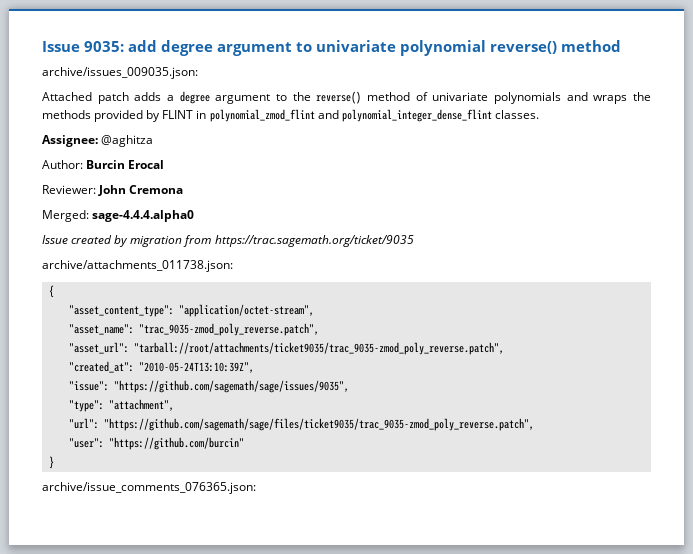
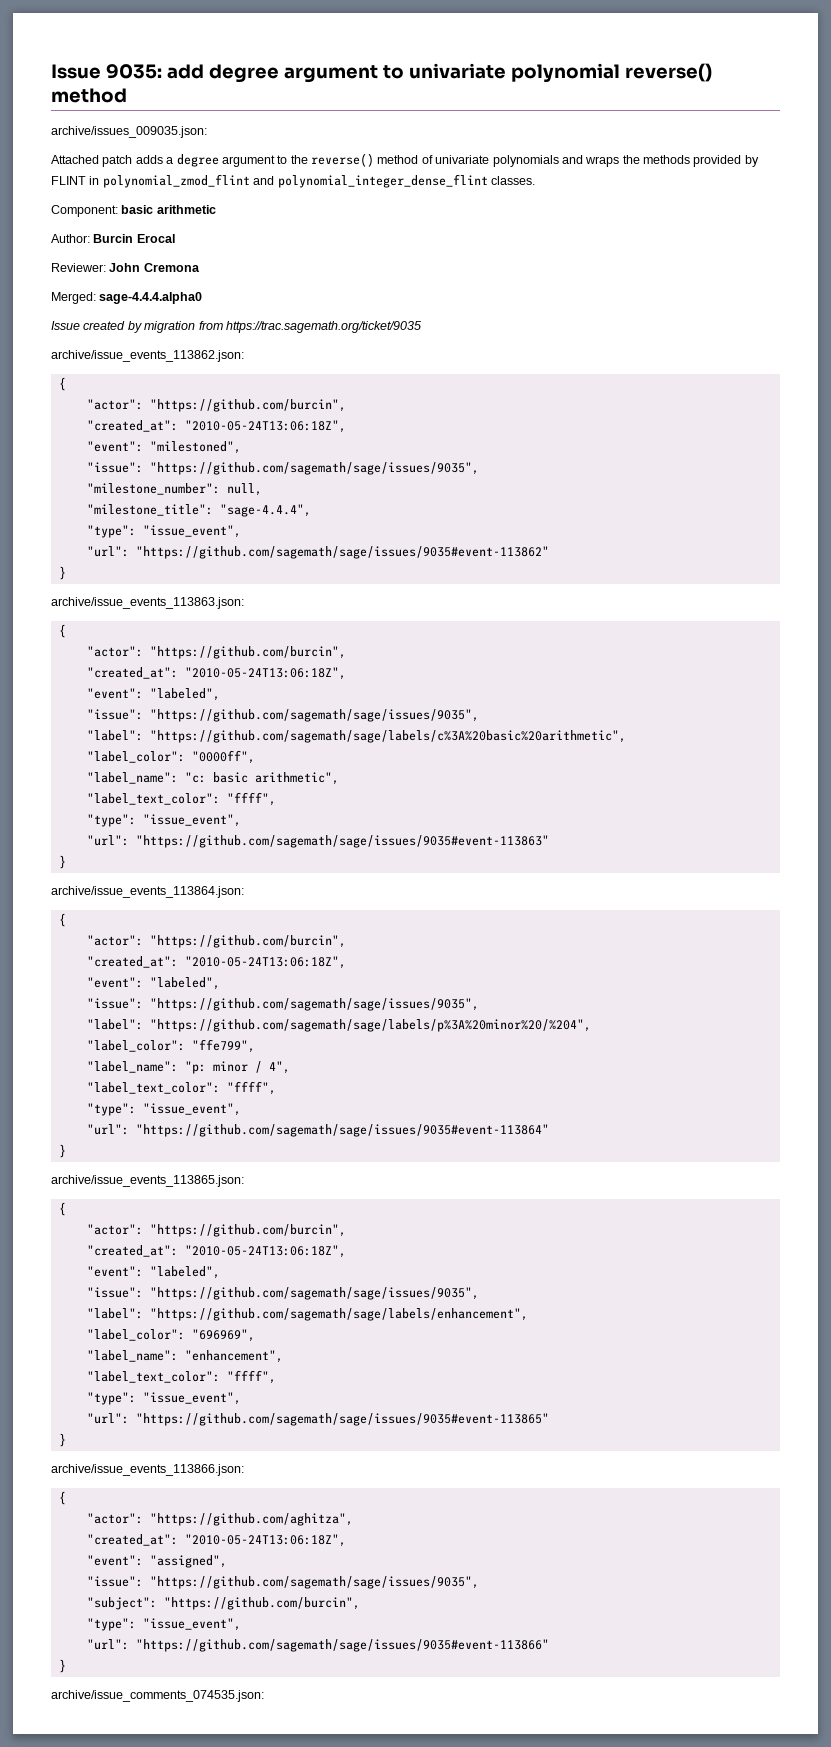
[42,135,154,147] Assignee: @aghitza -> [51,205,216,217] Component: basic arithmetic
[42,260,233,272] [48,285,54,298] [68,304,314,317] [68,323,319,336] [68,342,504,355] [68,361,254,373] [68,380,349,393] [68,399,174,412] [68,418,534,431] [68,437,244,450] [48,456,54,469] [42,482,256,494] archive/attachments_011738.json: // { // "asset_content_type": "application/octet-stream", // "asset_name": "trac_9035-zmod_poly_reverse.patch", // "asset_url": "tarball://root/attachments/ticket9035/trac_9035-zmod_poly_reverse.patch", // "created_at": "2010-05-24T13:10:39Z", // "issue": "https://github.com/sagemath/sage/issues/9035", // "type": "attachment", // "url": "https://github.com/sagemath/sage/files/ticket9035/trac_9035-zmod_poly_reverse.patch", // "user": "https://github.com/burcin" // } // archive/issue_comments_076365.json: -> [51,350,244,362] [58,377,66,391] [86,399,346,412] [86,420,346,433] [86,441,241,454] [86,462,479,475] [86,483,262,496] [86,504,311,517] [86,525,241,538] [86,546,549,559] [58,566,66,580] [51,597,244,609] [58,624,66,638] [86,646,346,659] [86,667,346,680] [86,688,220,701] [86,709,479,722] [86,730,626,743] [86,750,255,764] [86,772,339,785] [86,792,276,806] [86,814,241,827] [86,835,549,848] [58,855,66,869] [51,886,244,898] [58,913,66,927] [86,935,346,948] [86,956,346,969] [86,977,220,990] [86,998,479,1011] [86,1019,591,1032] [86,1039,255,1053] [86,1061,290,1074] [86,1081,276,1095] [86,1103,241,1116] [86,1124,549,1137] [58,1144,66,1158] [51,1175,244,1187] [58,1202,66,1216] [86,1224,346,1237] [86,1245,346,1258] [86,1266,220,1279] [86,1287,479,1300] [86,1308,528,1321] [86,1329,255,1342] [86,1350,283,1363] [86,1370,276,1384] [86,1392,241,1405] [86,1413,549,1426] [58,1433,66,1447] [51,1464,244,1476] [58,1491,66,1505] [86,1513,353,1526] [86,1534,346,1547] [86,1555,227,1568] [86,1576,479,1589] [86,1597,360,1610] [86,1618,241,1631] [86,1639,549,1652] [58,1659,66,1673] [51,1690,264,1702] archive/issue_events_113862.json: // { // "actor": "https://github.com/burcin", // "created_at": "2010-05-24T13:06:18Z", // "event": "milestoned", // "issue": "https://github.com/sagemath/sage/issues/9035", // "milestone_number": null, // "milestone_title": "sage-4.4.4", // "type": "issue_event", // "url": "https://github.com/sagemath/sage/issues/9035#event-113862" // } // archive/issue_events_113863.json: // { // "actor": "https://github.com/burcin", // "created_at": "2010-05-24T13:06:18Z", // "event": "labeled", // "issue": "https://github.com/sagemath/sage/issues/9035", // "label": "https://github.com/sagemath/sage/labels/c%3A%20basic%20arithmetic", // "label_color": "0000ff", // "label_name": "c: basic arithmetic", // "label_text_color": "ffff", // "type": "issue_event", // "url": "https://github.com/sagemath/sage/issues/9035#event-113863" // } // archive/issue_events_113864.json: // { // "actor": "https://github.com/burcin", // "created_at": "2010-05-24T13:06:18Z", // "event": "labeled", // "issue": "https://github.com/sagemath/sage/issues/9035", // "label": "https://github.com/sagemath/sage/labels/p%3A%20minor%20/%204", // "label_color": "ffe799", // "label_name": "p: minor / 4", // "label_text_color": "ffff", // "type": "issue_event", // "url": "https://github.com/sagemath/sage/issues/9035#event-113864" // } // archive/issue_events_113865.json: // { // "actor": "https://github.com/burcin", // "created_at": "2010-05-24T13:06:18Z", // "event": "labeled", // "issue": "https://github.com/sagemath/sage/issues/9035", // "label": "https://github.com/sagemath/sage/labels/enhancement", // "label_color": "696969", // "label_name": "enhancement", // "label_text_color": "ffff", // "type": "issue_event", // "url": "https://github.com/sagemath/sage/issues/9035#event-113865" // } // archive/issue_events_113866.json: // { // "actor": "https://github.com/aghitza", // "created_at": "2010-05-24T13:06:18Z", // "event": "assigned", // "issue": "https://github.com/sagemath/sage/issues/9035", // "subject": "https://github.com/burcin", // "type": "issue_event", // "url": "https://github.com/sagemath/sage/issues/9035#event-113866" // } // archive/issue_comments_074535.json:

